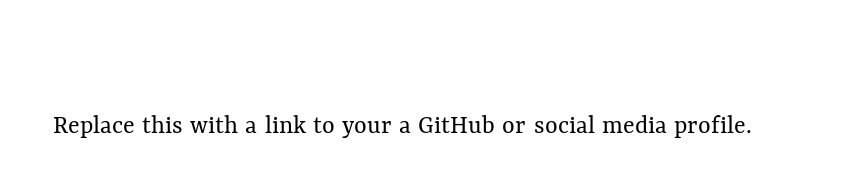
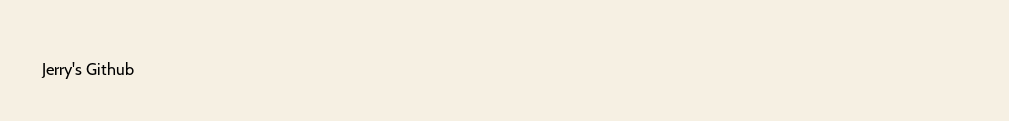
[53,115,752,138] Replace this with a link to your a GitHub or social media profile. -> [41,62,135,79] Jerry's Github

